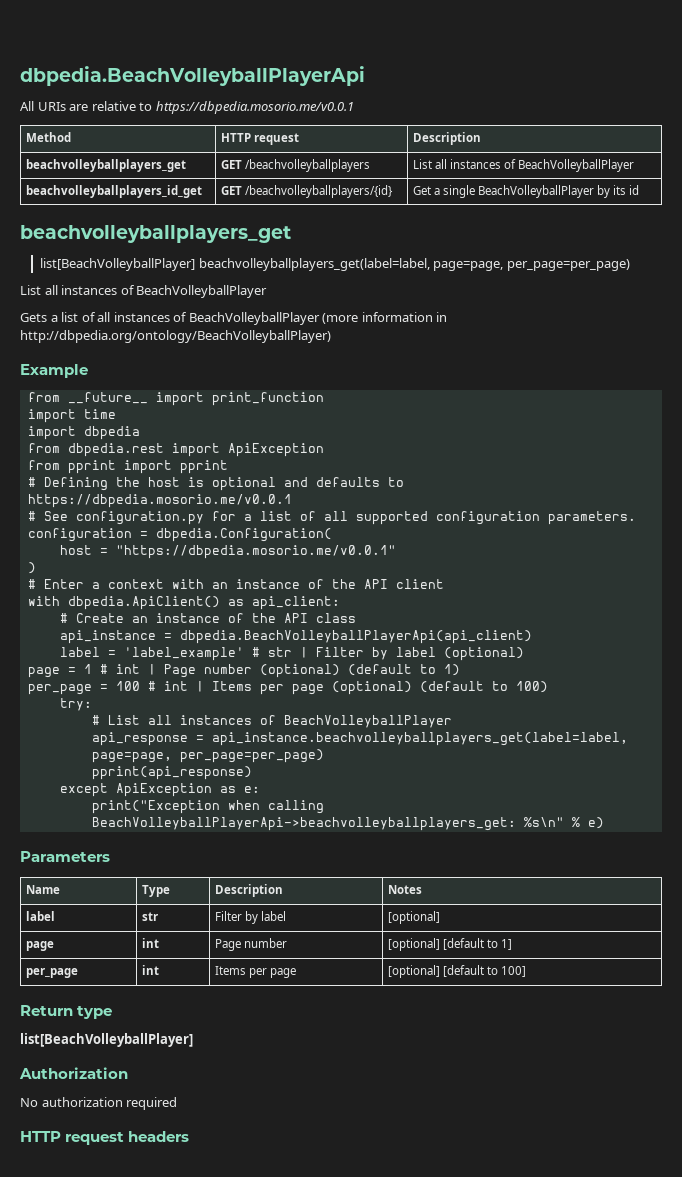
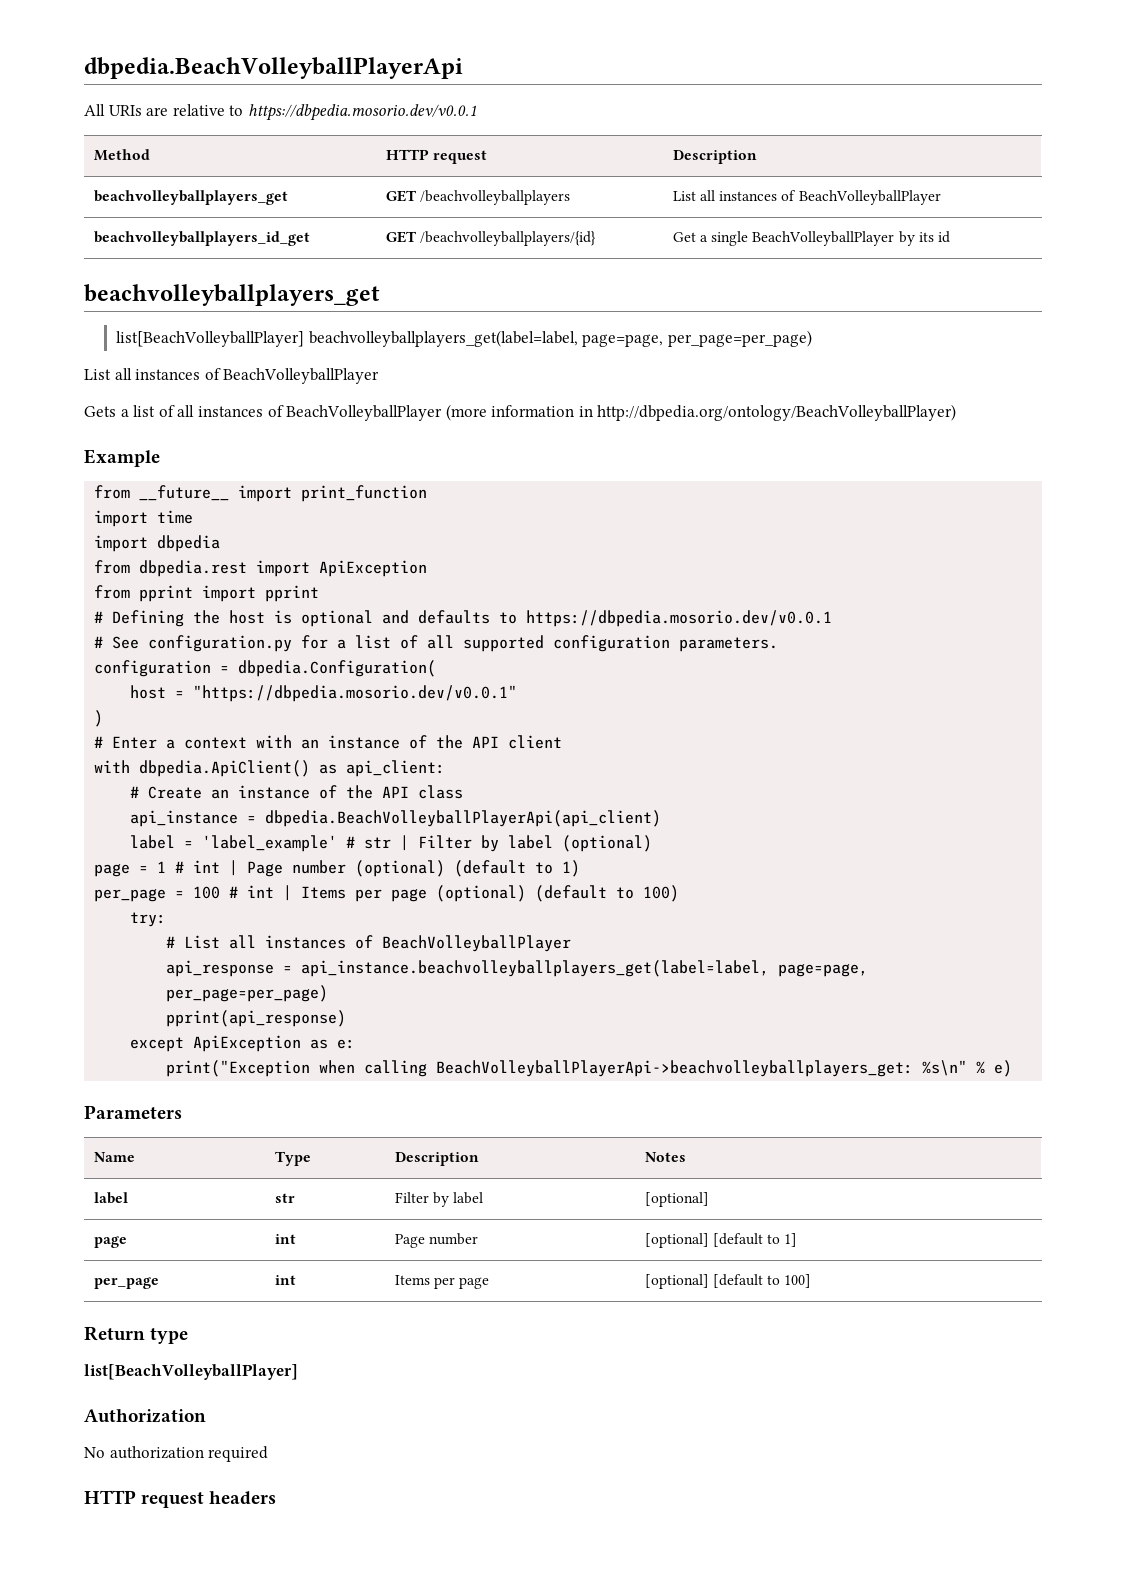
[155,101,354,114] https://dbpedia.mosorio.me/v0.0.1 -> [247,104,477,121] https://dbpedia.mosorio.dev/v0.0.1
[27,494,292,508] https://dbpedia.mosorio.me/v0.0.1 -> [526,610,833,627] https://dbpedia.mosorio.dev/v0.0.1
[115,545,396,559] "https://dbpedia.mosorio.me/v0.0.1" -> [193,685,518,702] "https://dbpedia.mosorio.dev/v0.0.1"

